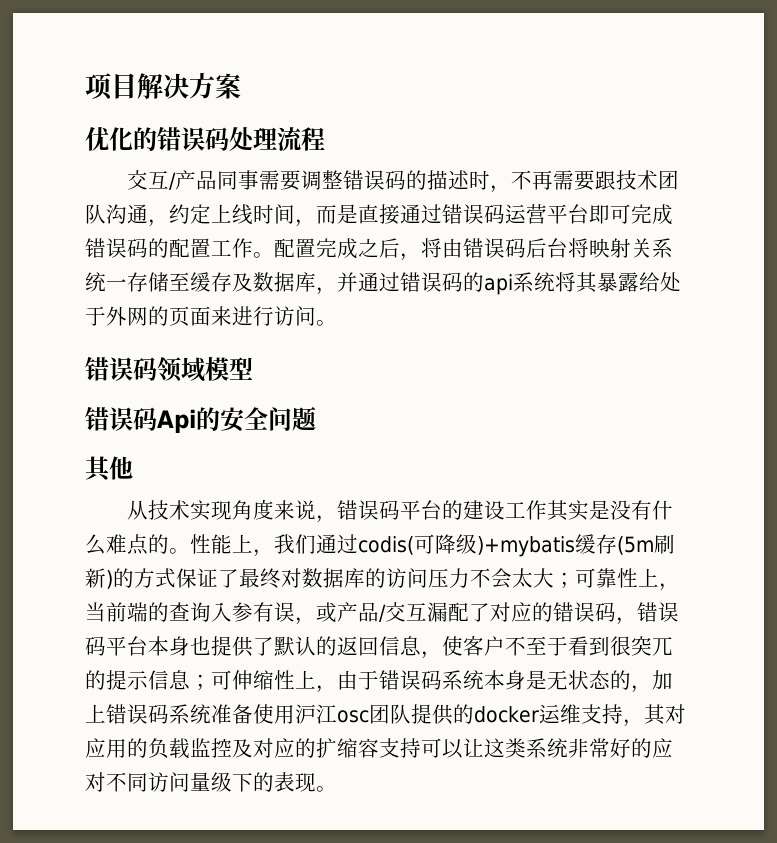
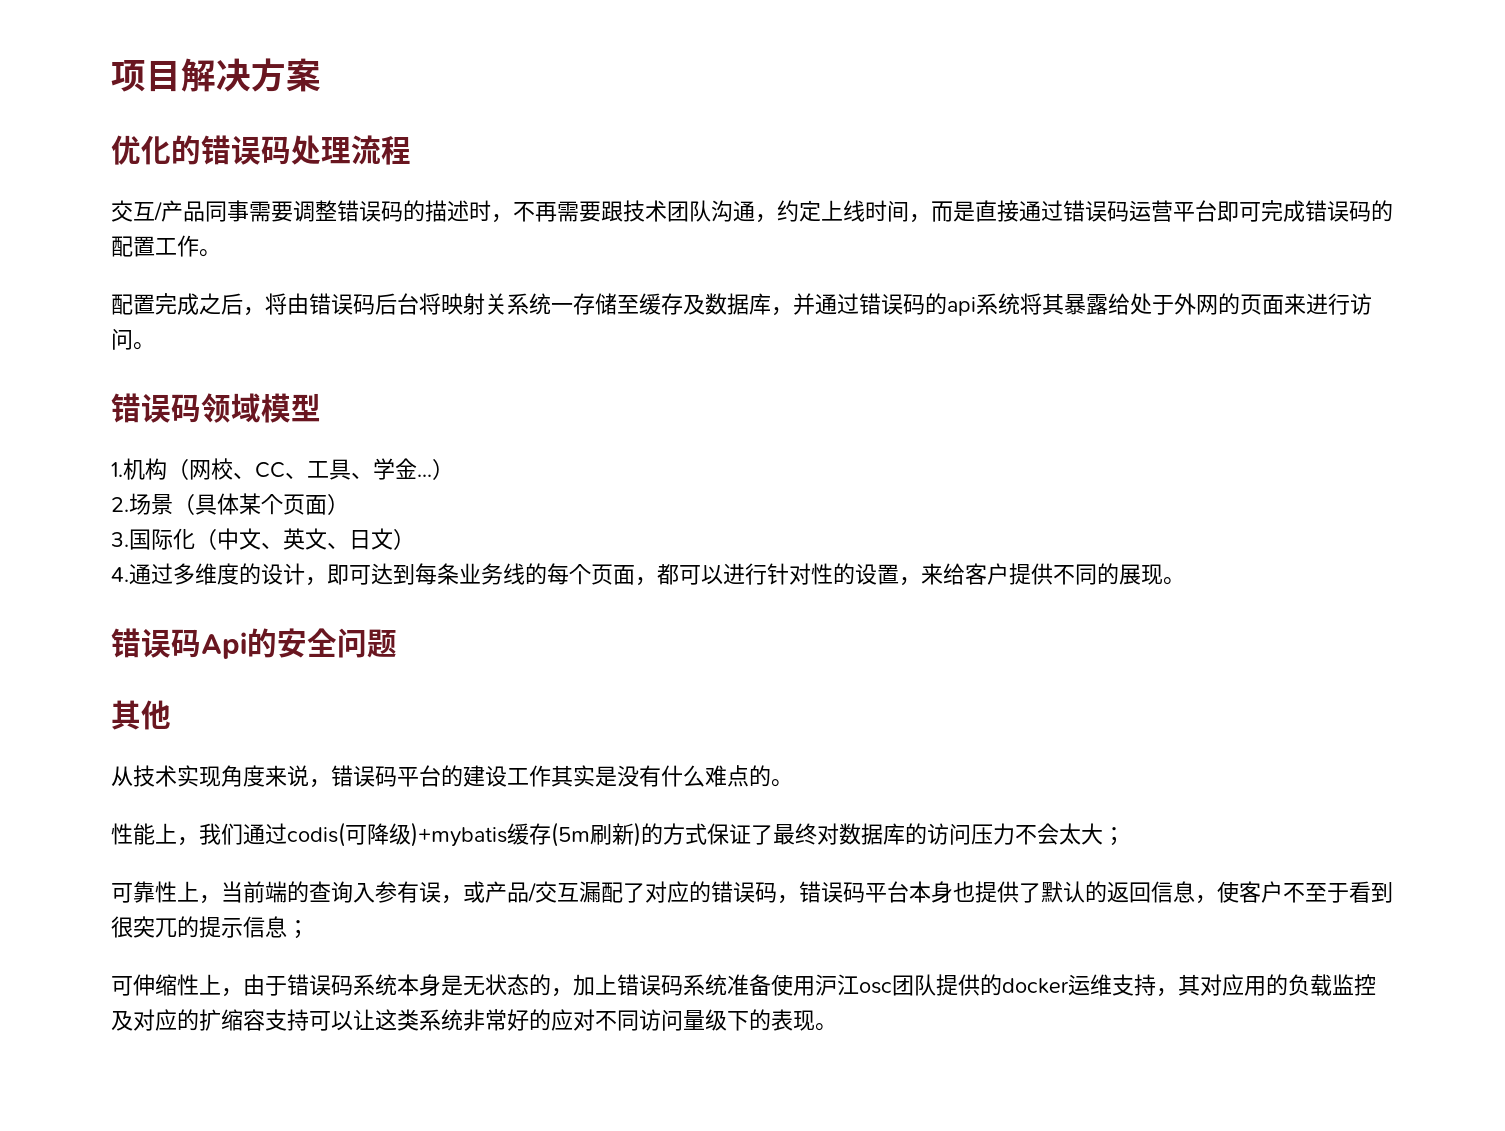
(274, 255) none -> (221, 253) //
(253, 368) none -> [111,458,454,480] [111,493,349,515] [111,528,415,550] [111,563,1185,586] // 1.机构（网校、CC、工具、学金...） // 2.场景（具体某个页面） // 3.国际化（中文、英文、日文） // 4.通过多维度的设计，即可达到每条业务线的每个页面，都可以进行针对性的设置，来给客户提供不同的展现。
(190, 551) none -> (793, 783) //
(575, 580) none -> (1125, 836) //
(211, 682) none -> (309, 929) //

